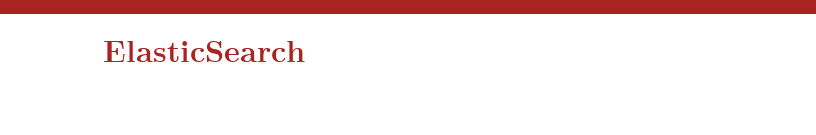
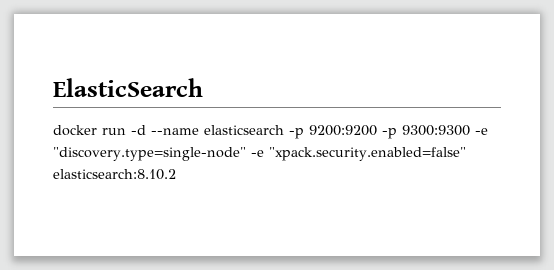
(305, 51) none -> [53,125,488,139] [53,147,466,161] [53,169,176,180] // docker run -d --name elasticsearch -p 9200:9200 -p 9300:9300 -e "discovery.type=single-node" -e "xpack.security.enabled=false" elasticsearch:8.10.2

